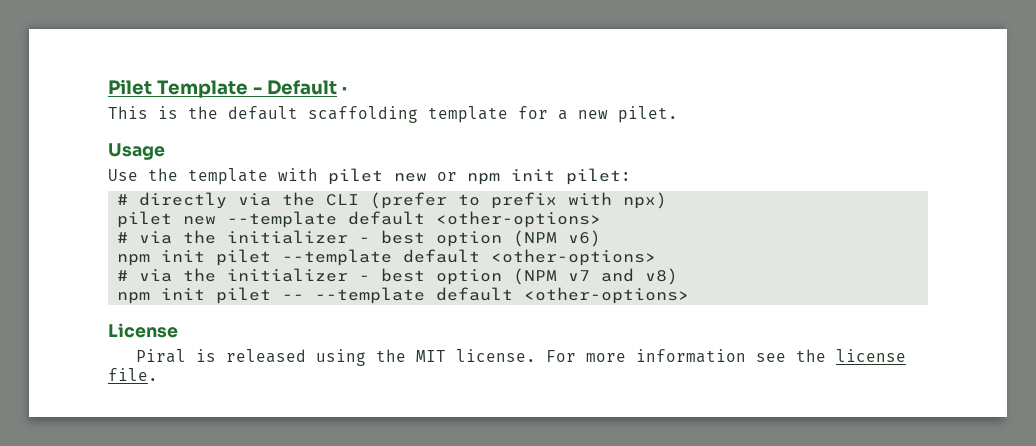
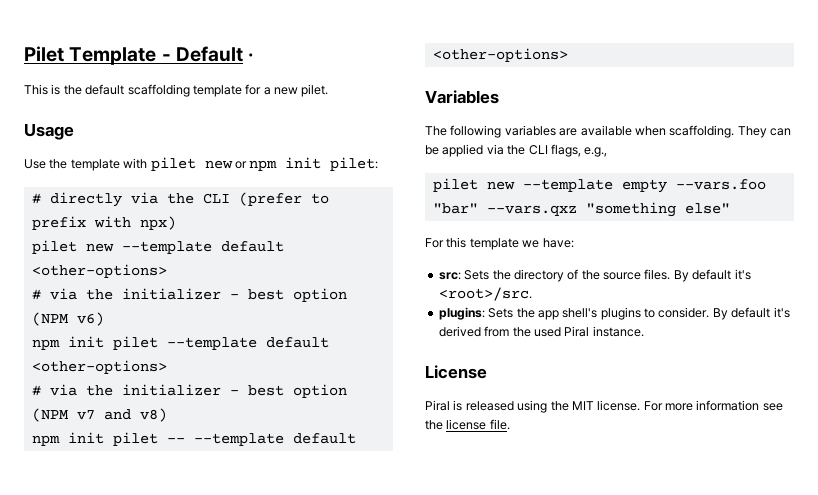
(690, 295) none -> [425,90,499,104] [425,125,791,138] [425,144,608,157] [432,178,766,193] [432,202,730,217] [425,237,574,250] [438,269,751,282] [438,287,532,301] [438,307,790,320] [438,326,644,337] // Variables // The following variables are available when scaffolding. They can be applied via the CLI flags, e.g., // pilet new --template empty --vars.foo "bar" --vars.qxz "something else" // For this template we have: // src: Sets the directory of the source files. By default it's <root>/src. // plugins: Sets the app shell's plugins to consider. By default it's derived from the used Piral instance.

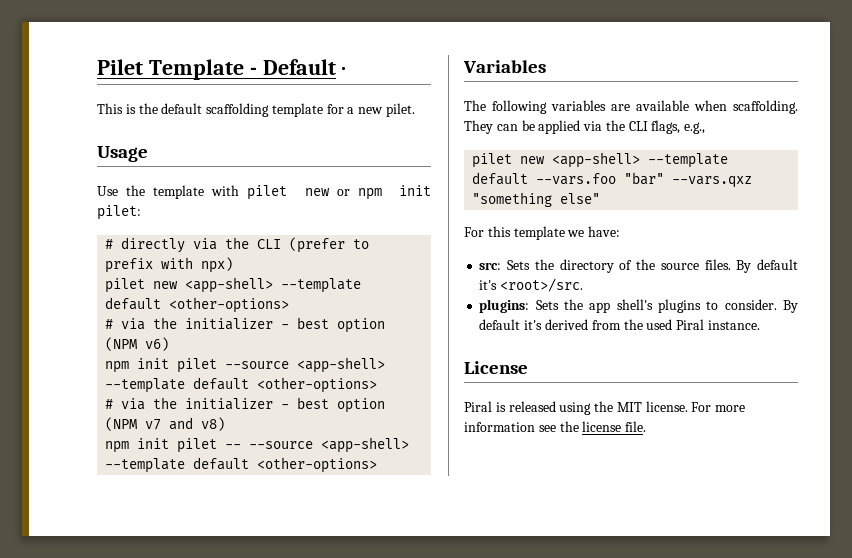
(114, 247) none -> [185,277,274,293] <app-shell>
(158, 343) none -> [225,357,386,373] --source <app-shell>
(185, 440) none -> [249,437,410,453] --source <app-shell>
[522,179,667,193] --template empty -> [552,152,729,168] [472,172,529,185] <app-shell> --template default

